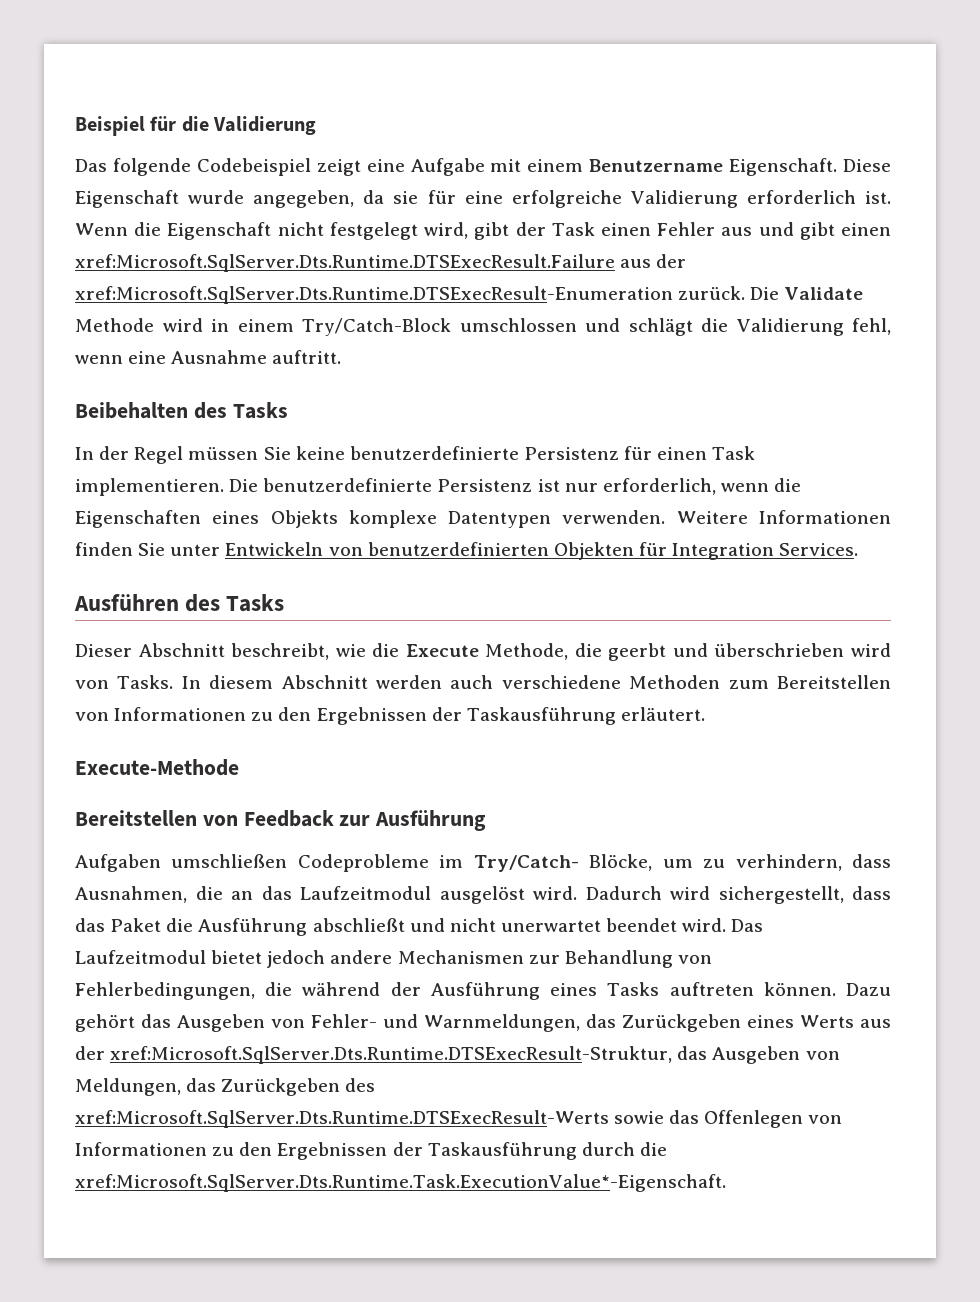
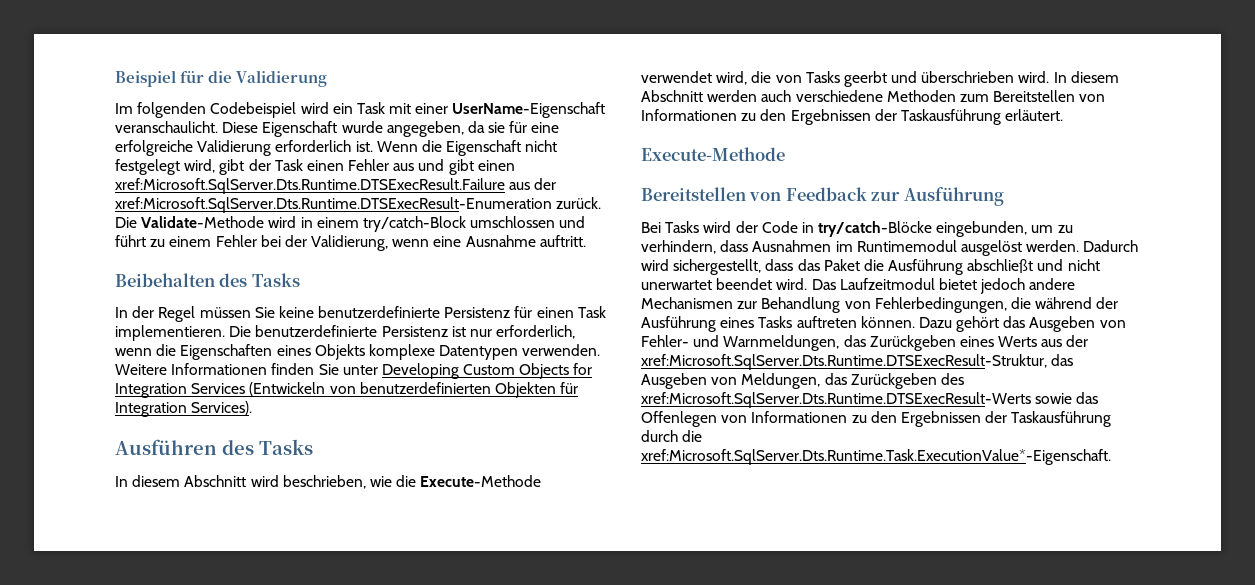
[75,158,838,176] Das folgende Codebeispiel zeigt eine Aufgabe mit einem Benutzername Eigenschaft. -> [115,102,606,118] [115,121,218,133] Im folgenden Codebeispiel wird ein Task mit einer UserName-Eigenschaft veranschaulicht.
[784,287,864,300] [75,318,154,332] Validate Methode -> [141,216,265,228] Validate-Methode
[302,318,452,336] Try/Catch-Block -> [362,216,466,232] try/catch-Block
[628,318,891,336] schlägt die Validierung fehl, -> [115,235,389,251] führt zu einem Fehler bei der Validierung,
[225,542,324,556] Entwickeln -> [381,363,593,379] [115,382,326,398] Developing Custom Objects for Integration Services (Entwickeln
[779,543,859,556] Services. -> [191,401,253,415] Services).
[75,643,891,661] [75,675,174,689] Dieser Abschnitt beschreibt, wie die Execute Methode, die geerbt und überschrieben wird von Tasks. -> [115,475,542,489] [641,71,1050,87] In diesem Abschnitt wird beschrieben, wie die Execute-Methode verwendet wird, die von Tasks geerbt und überschrieben wird.
[75,854,891,872] [75,886,577,904] Aufgaben umschließen Codeprobleme im Try/Catch- Blöcke, um zu verhindern, dass Ausnahmen, die an das Laufzeitmodul ausgelöst wird. -> [641,221,1073,237] [641,240,1080,256] Bei Tasks wird der Code in try/catch-Blöcke eingebunden, um zu verhindern, dass Ausnahmen im Runtimemodul ausgelöst werden.

